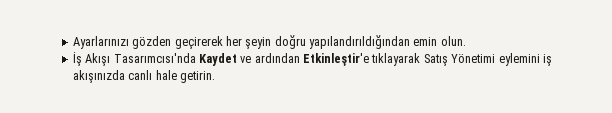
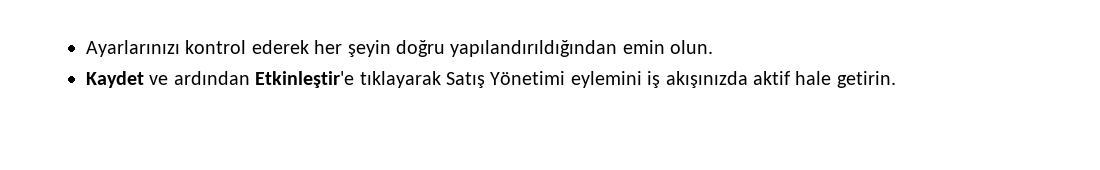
[132,36,223,49] gözden geçirerek -> [185,40,309,54] kontrol ederek
[72,52,196,66] İş Akışı Tasarımcısı'nda -> (714, 47) none
[128,70,153,80] canlı -> [752,71,790,85] aktif

